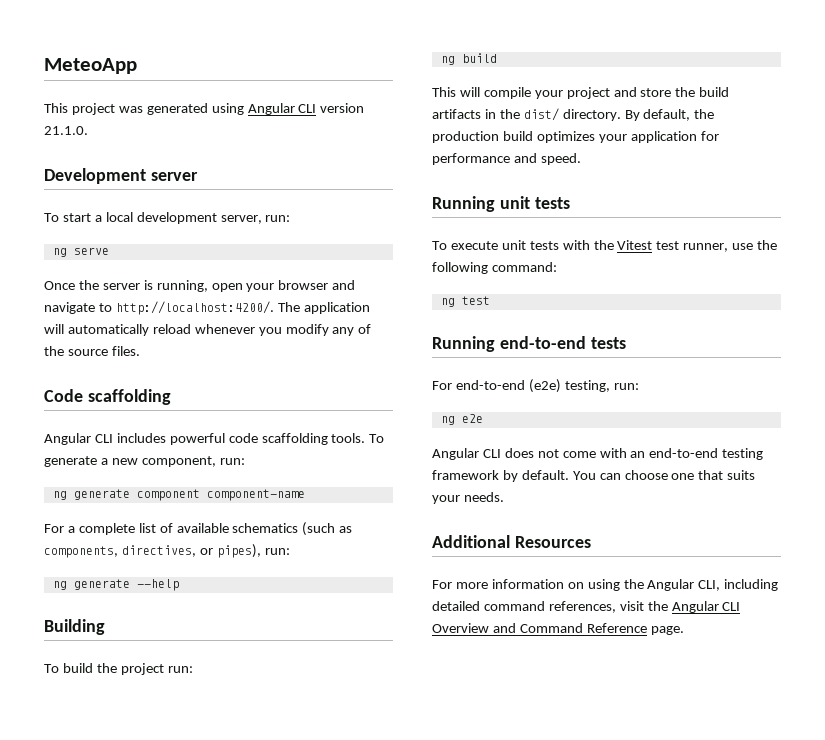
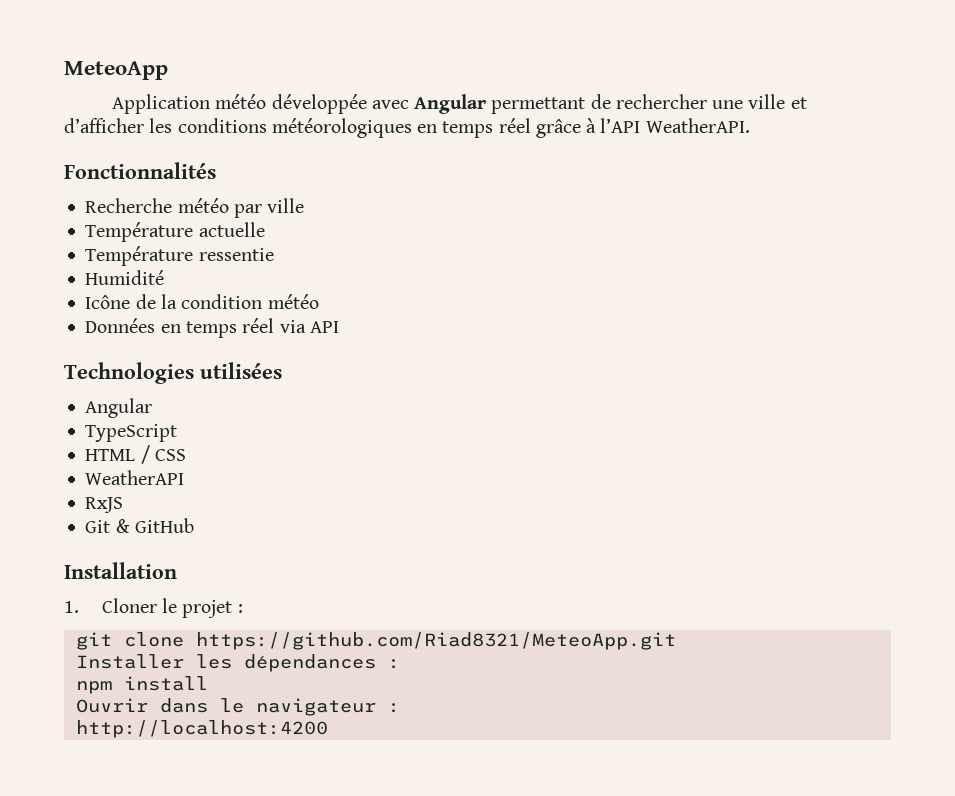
[44,103,365,115] [44,126,88,135] [44,168,198,184] [44,212,291,224] [52,247,109,257] [44,280,356,292] [44,301,370,315] [44,324,372,336] [44,346,140,356] [44,389,171,405] [44,433,385,445] [44,456,245,467] [52,489,305,501] [44,522,353,536] [44,544,290,558] [52,579,179,591] [44,619,105,635] [44,663,193,675] [440,53,497,65] [432,87,730,99] [432,108,715,121] [432,131,719,143] [432,153,581,165] [432,196,570,212] [432,240,778,252] [432,262,557,274] [440,296,490,307] [432,336,626,352] [432,379,639,393] [440,414,483,425] [432,448,764,460] [432,470,756,482] [432,492,504,504] [432,535,591,548] [432,579,779,591] [432,601,741,613] [432,623,684,635] This project was generated using Angular CLI version 21.1.0. // Development server // To start a local development server, run: // ng serve // Once the server is running, open your browser and navigate to http://localhost:4200/. The application will automatically reload whenever you modify any of the source files. // Code scaffolding // Angular CLI includes powerful code scaffolding tools. To generate a new component, run: // ng generate component component-name // For a complete list of available schematics (such as components, directives, or pipes), run: // ng generate --help // Building // To build the project run: // ng build // This will compile your project and store the build artifacts in the dist/ directory. By default, the production build optimizes your application for performance and speed. // Running unit tests // To execute unit tests with the Vitest test runner, use the following command: // ng test // Running end-to-end tests // For end-to-end (e2e) testing, run: // ng e2e // Angular CLI does not come with an end-to-end testing framework by default. You can choose one that suits your needs. // Additional Resources // For more information on using the Angular CLI, including detailed command references, visit the Angular CLI Overview and Command Reference page. -> [111,94,807,114] [64,118,750,138] [64,162,216,179] [85,198,305,218] [85,222,265,242] [85,246,274,266] [85,270,165,285] [85,294,319,309] [85,318,339,338] [64,362,282,384] [85,398,153,418] [85,424,178,442] [85,445,186,464] [85,470,185,485] [85,497,124,513] [85,518,194,533] [64,562,177,579] [64,598,243,618] [75,632,676,650] [75,654,400,672] [75,676,208,694] [75,698,400,716] [75,720,328,738] Application météo développée avec Angular permettant de rechercher une ville et d’afficher les conditions météorologiques en temps réel grâce à l’API WeatherAPI. // Fonctionnalités // Recherche météo par ville // Température actuelle // Température ressentie // Humidité // Icône de la condition météo // Données en temps réel via API // Technologies utilisées // Angular // TypeScript // HTML / CSS // WeatherAPI // RxJS // Git & GitHub // Installation // 1. Cloner le projet : // git clone https://github.com/Riad8321/MeteoApp.git // Installer les dépendances : // npm install // Ouvrir dans le navigateur : // http://localhost:4200

